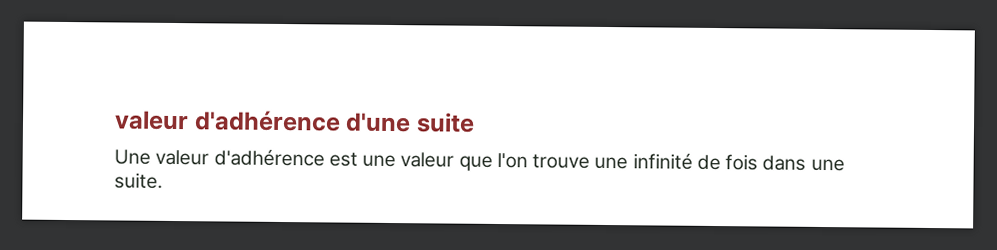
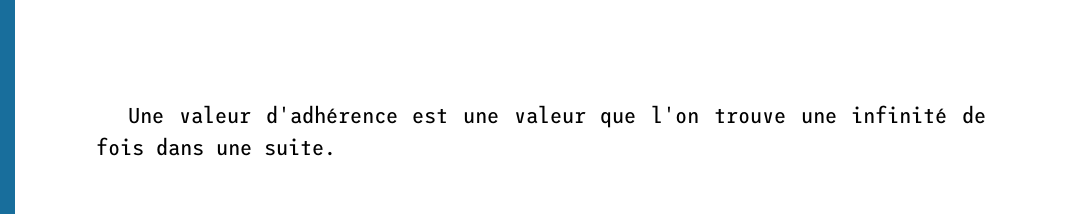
[114,110,475,133] valeur d'adhérence d'une suite // -> (128, 115) none

